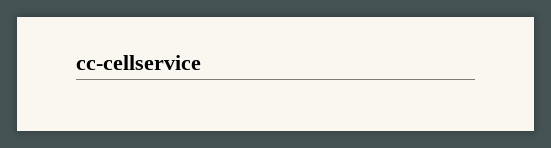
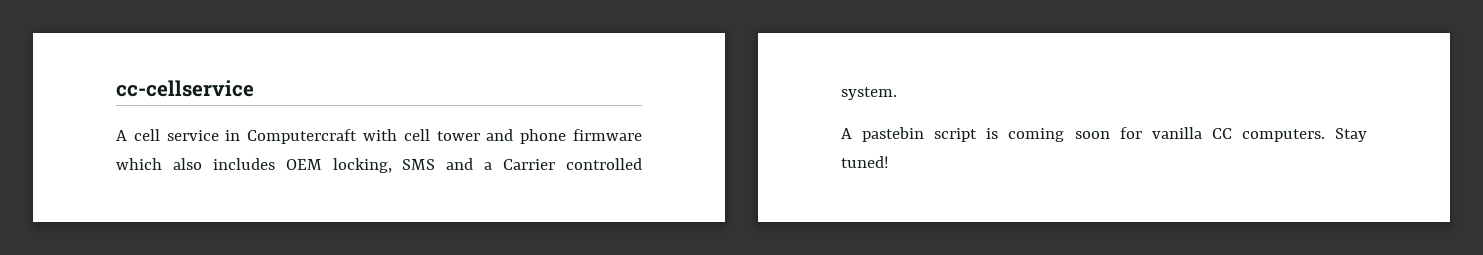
(201, 62) none -> [116,129,642,144] [116,158,643,173] [841,87,897,100] [841,127,1367,142] [841,156,889,168] // A cell service in Computercraft with cell tower and phone firmware which also includes OEM locking, SMS and a Carrier controlled system. // A pastebin script is coming soon for vanilla CC computers. Stay tuned!

